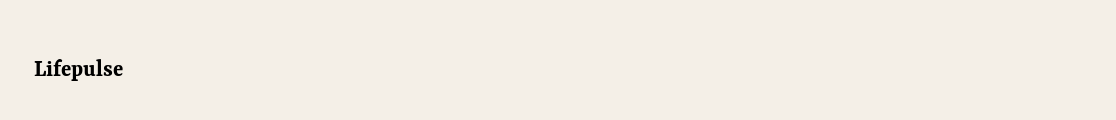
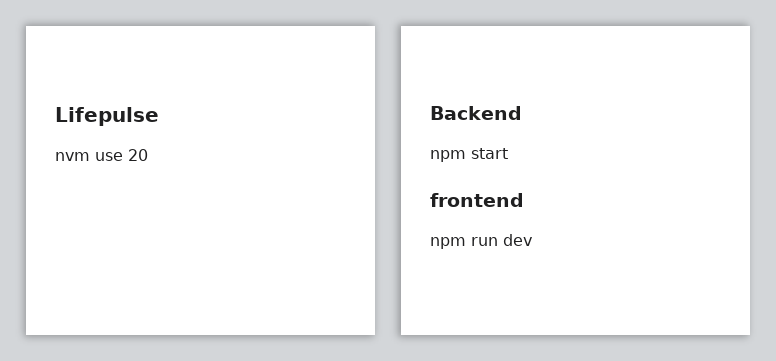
(123, 70) none -> [55,149,148,161] [430,106,522,120] [430,148,508,162] [430,193,524,207] [430,234,532,249] // nvm use 20 // Backend // npm start // frontend // npm run dev

